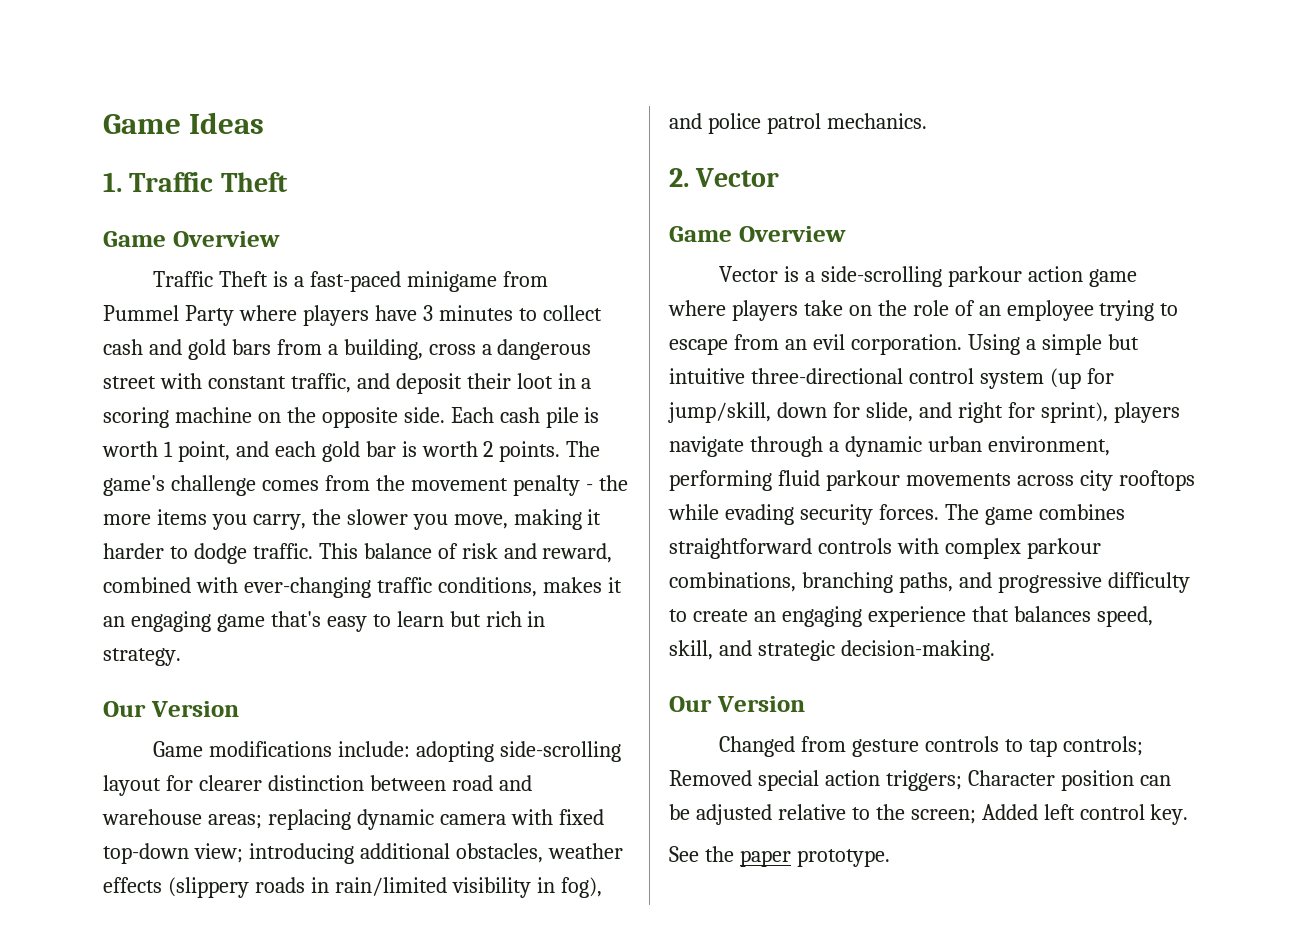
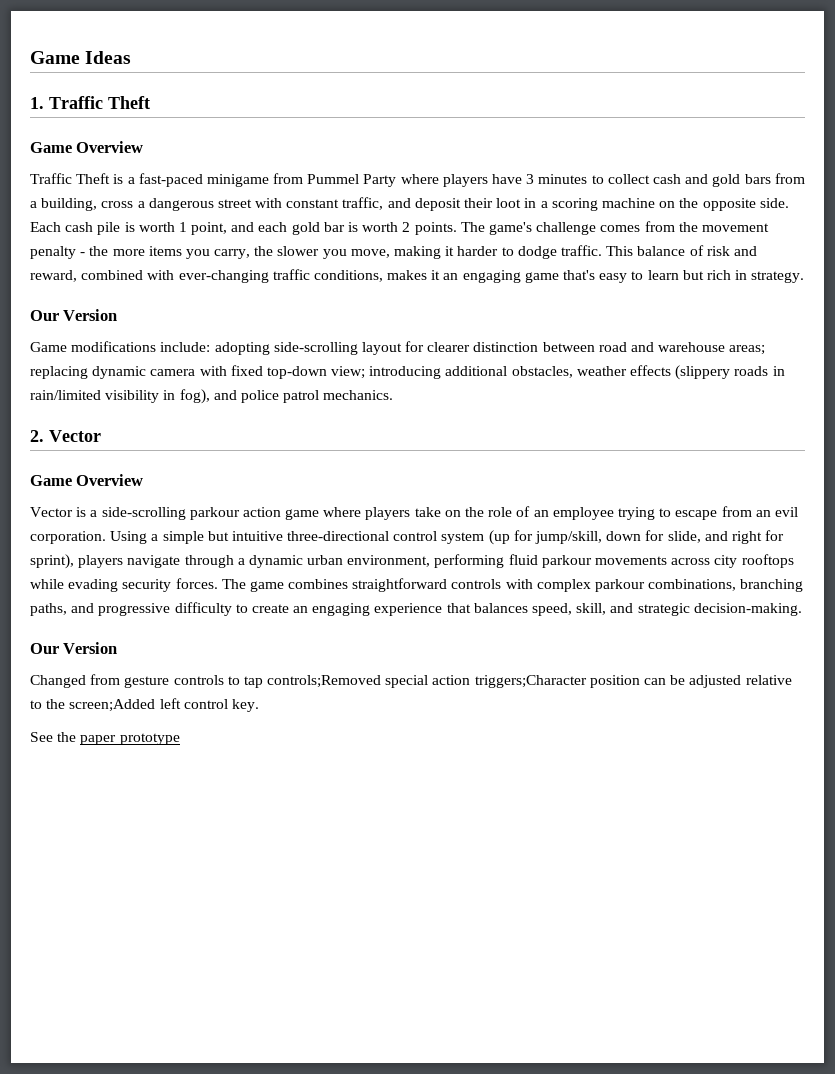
[1063,736,1144,756] [669,770,1055,791] controls; Removed special action triggers; Character -> [267,675,587,688] controls;Removed special action triggers;Character
[910,804,1038,824] screen; Added -> [69,699,156,712] screen;Added
[796,849,890,867] prototype. -> [119,733,180,745] prototype

